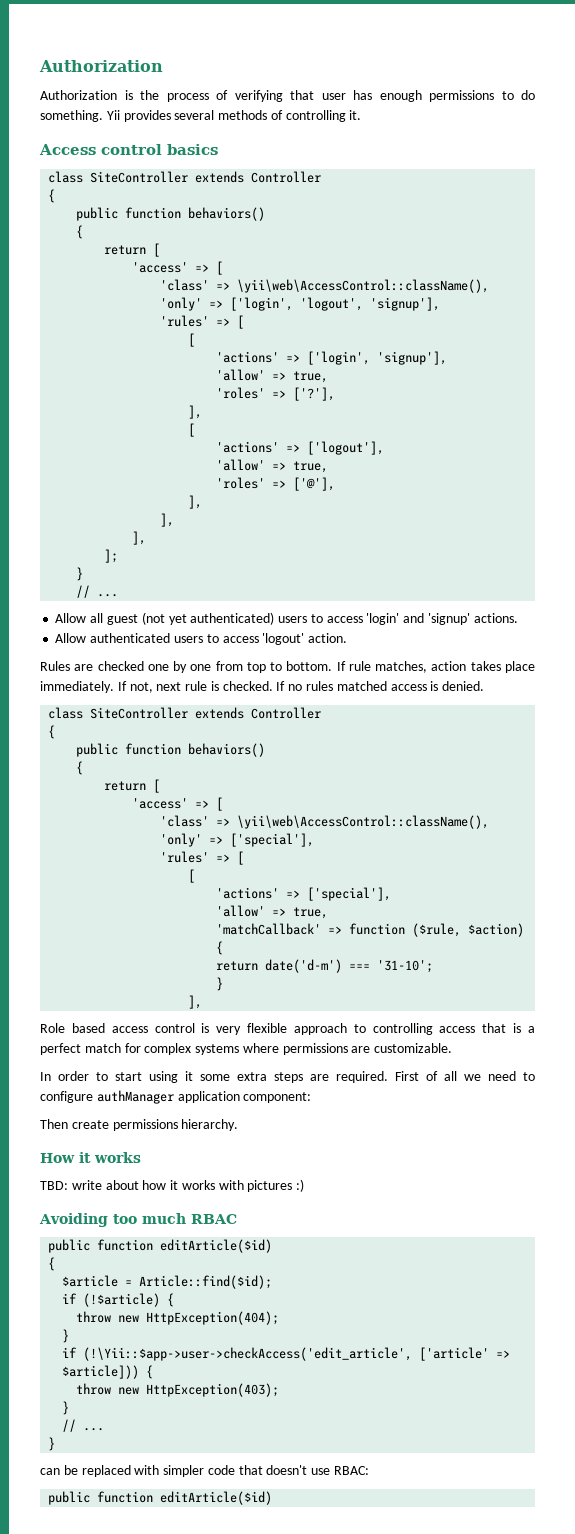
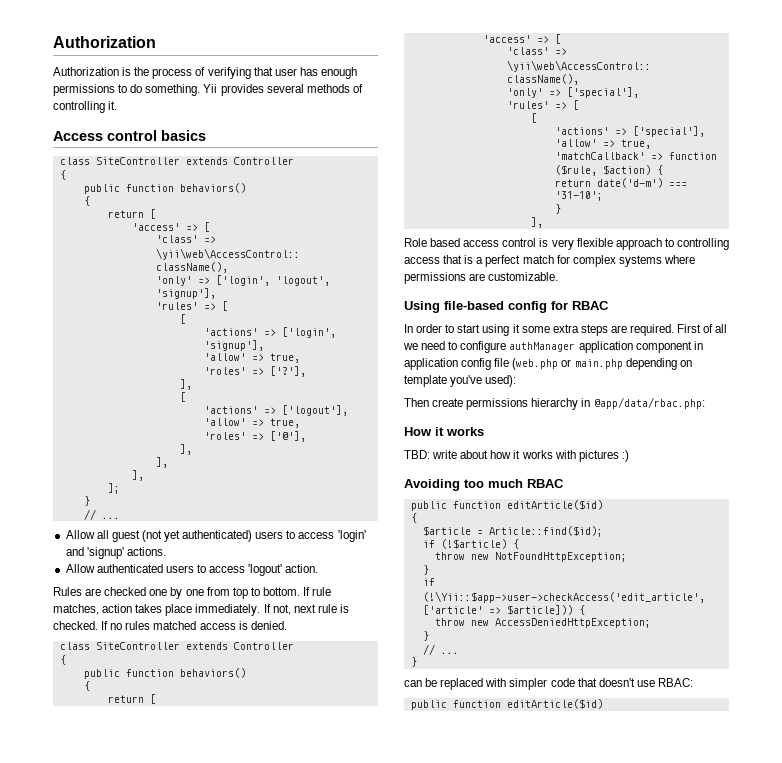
(453, 1048) none -> [404,301,609,313] // Using file-based config for RBAC
[243,1092,312,1103] component: -> [635,341,703,353] [404,358,692,370] [404,375,517,387] component in application config file (web.php or main.php depending on template you've used):
[181,1119,239,1131] hierarchy. -> [531,397,705,410] hierarchy in @app/data/rbac.php:
[146,1311,280,1325] HttpException(404); -> [494,552,627,562] NotFoundHttpException;
[146,1383,280,1397] HttpException(403); -> [494,618,651,628] AccessDeniedHttpException;

